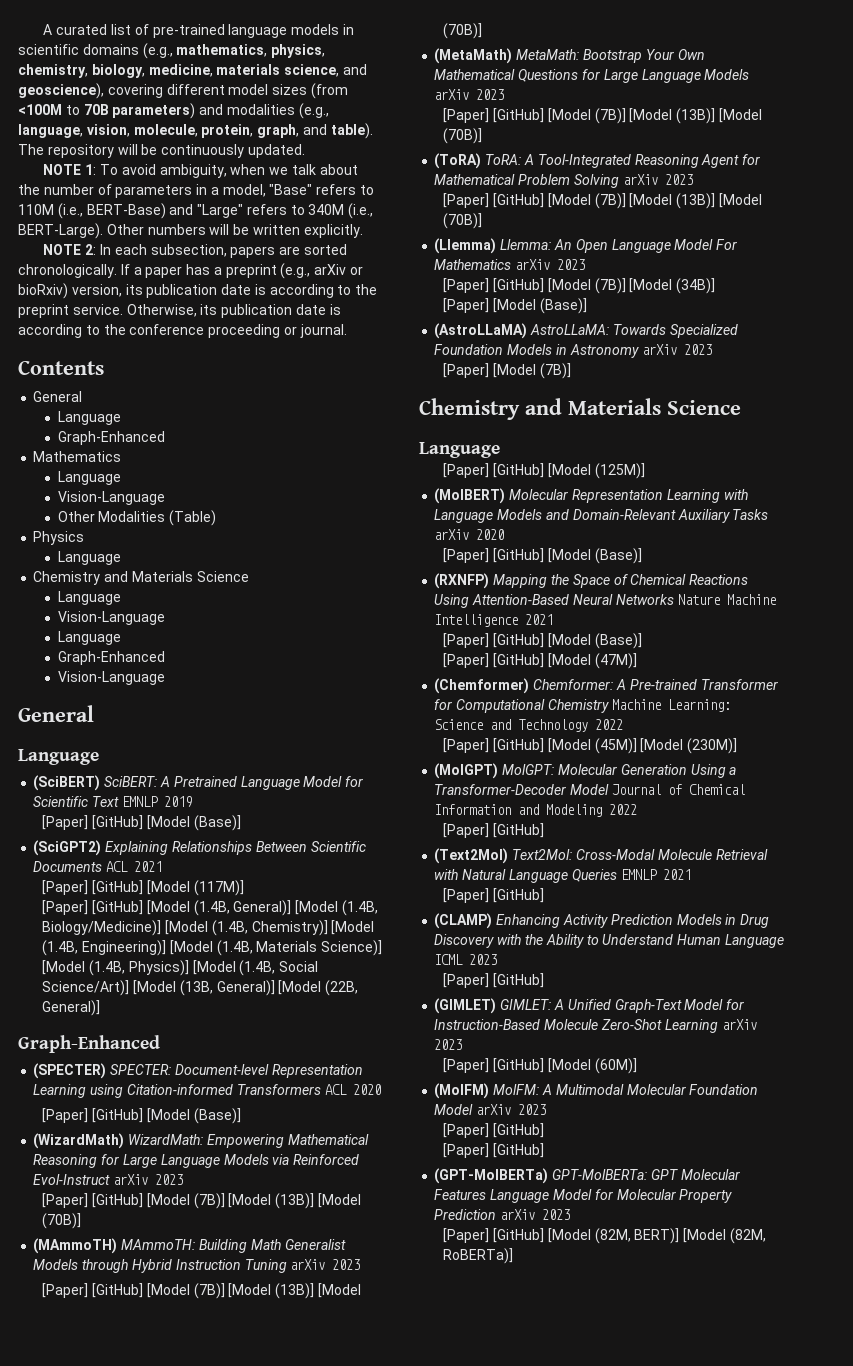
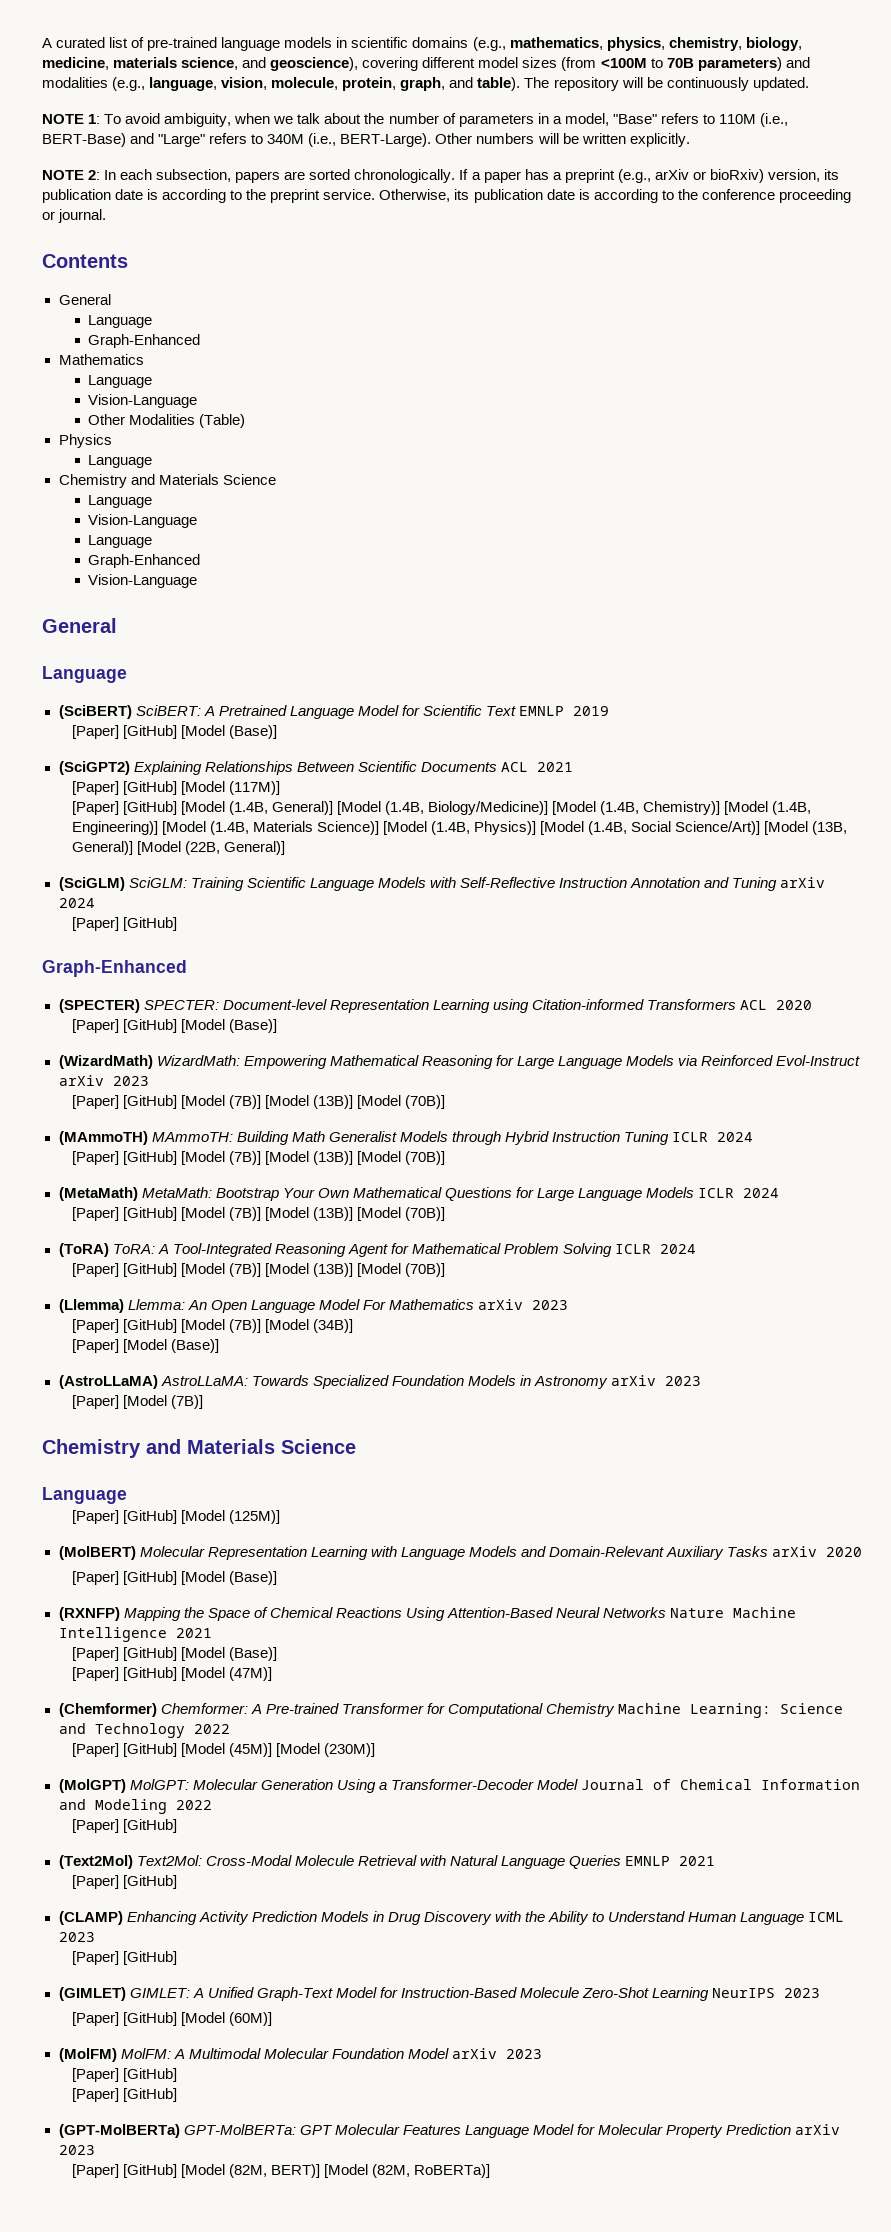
(101, 1008) none -> [58,877,826,891] [58,898,95,908] [71,917,177,931] // (SciGLM) SciGLM: Training Scientific Language Models with Self-Reflective Instruction Annotation and Tuning arXiv 2024 // [Paper] [GitHub]
[290,1259,361,1270] arXiv 2023 -> [672,1132,753,1142] ICLR 2024
[434,89,505,100] arXiv 2023 -> [698,1188,780,1198] ICLR 2024
[622,174,693,185] arXiv 2023 -> [615,1244,696,1254] ICLR 2024
[721,1019,757,1030] arXiv -> [712,1988,776,1998] NeurIPS

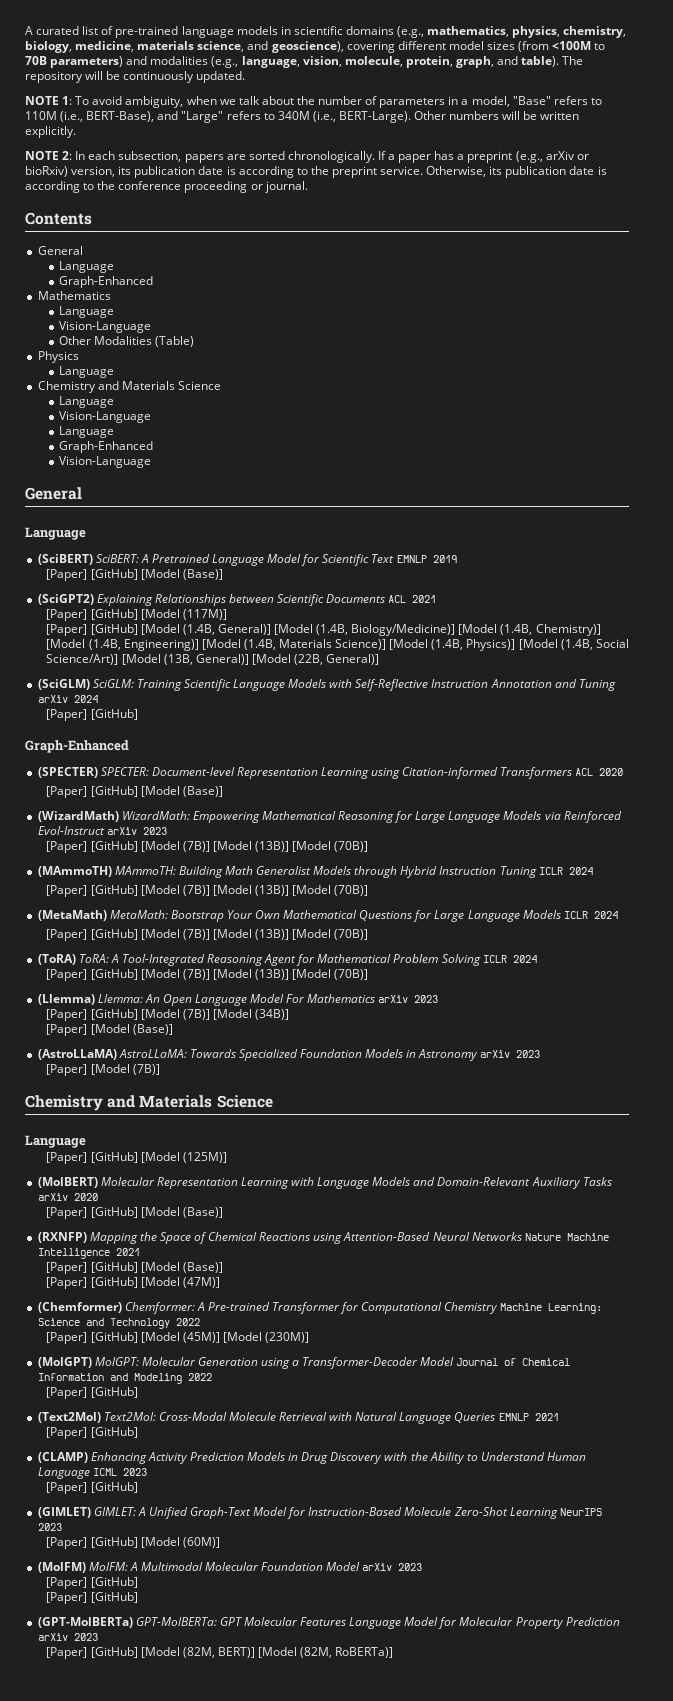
[42,133,126,147] BERT-Base) -> [86,111,155,122] BERT-Base),
[296,762,354,772] Between -> [228,594,274,603] between
[405,1607,445,1621] Using -> [313,1233,343,1244] using
[336,1779,376,1793] Using -> [261,1358,291,1369] using

